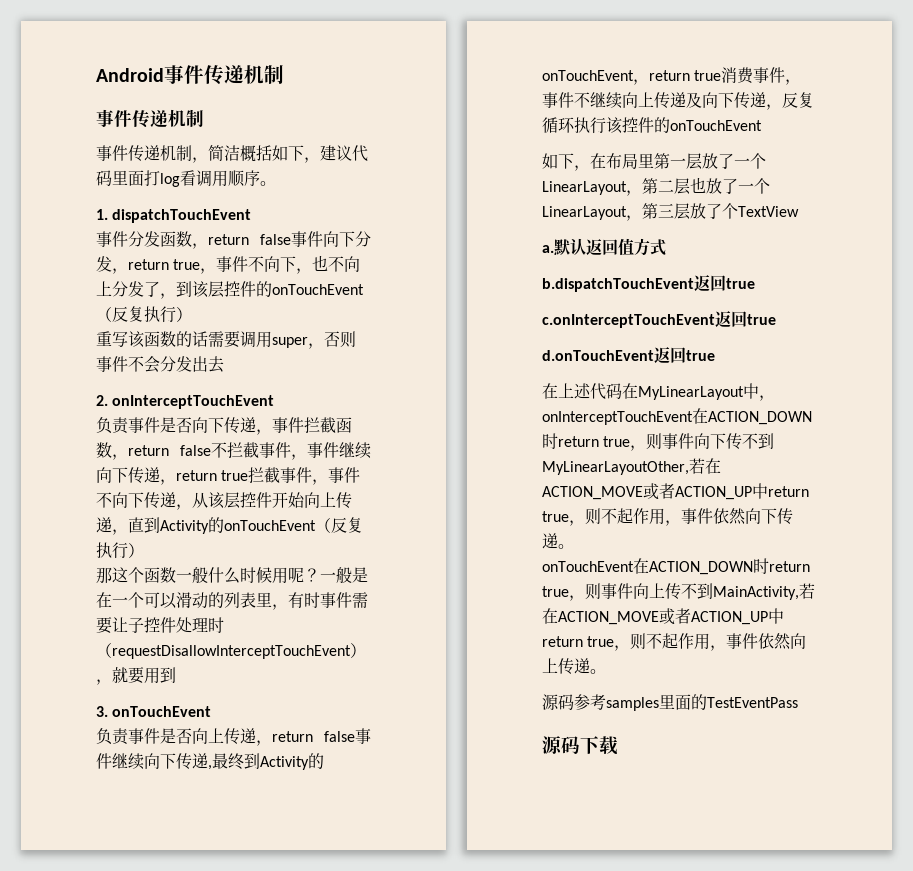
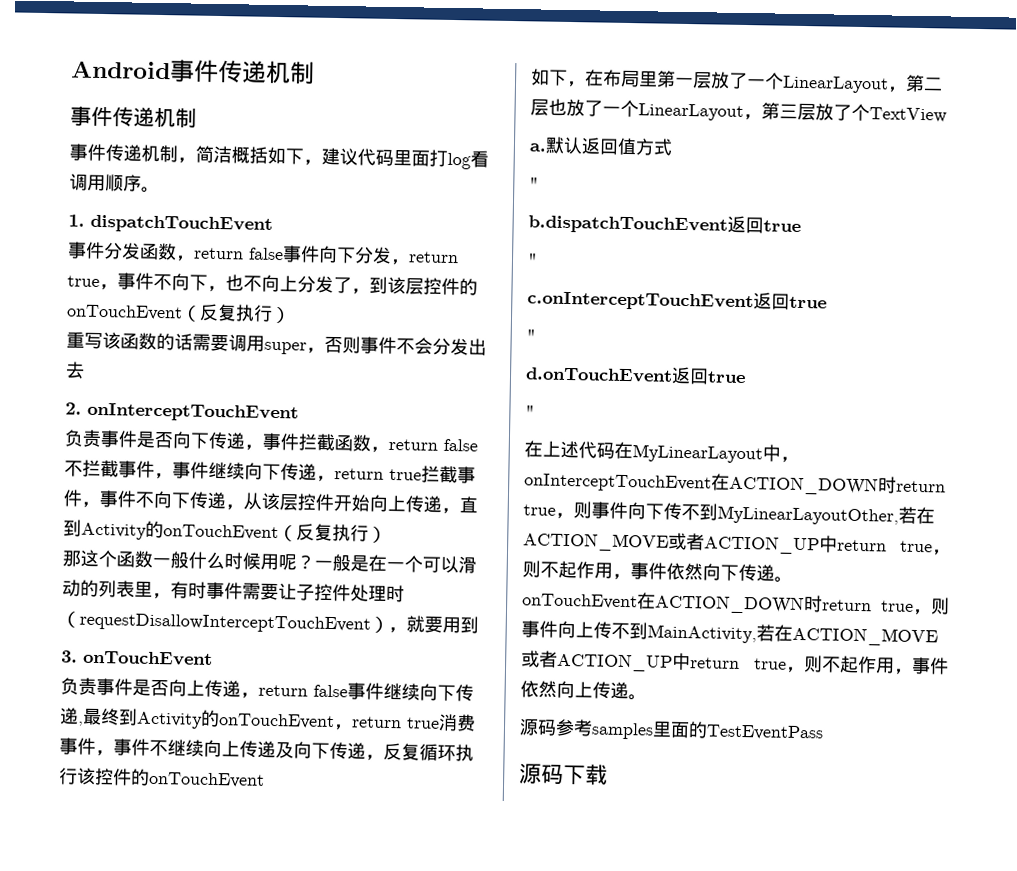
(666, 247) none -> [529,177,539,190] // "
(755, 283) none -> [527,253,538,266] // "
(776, 319) none -> [526,329,536,342] // "
(715, 355) none -> [525,405,535,418] // "

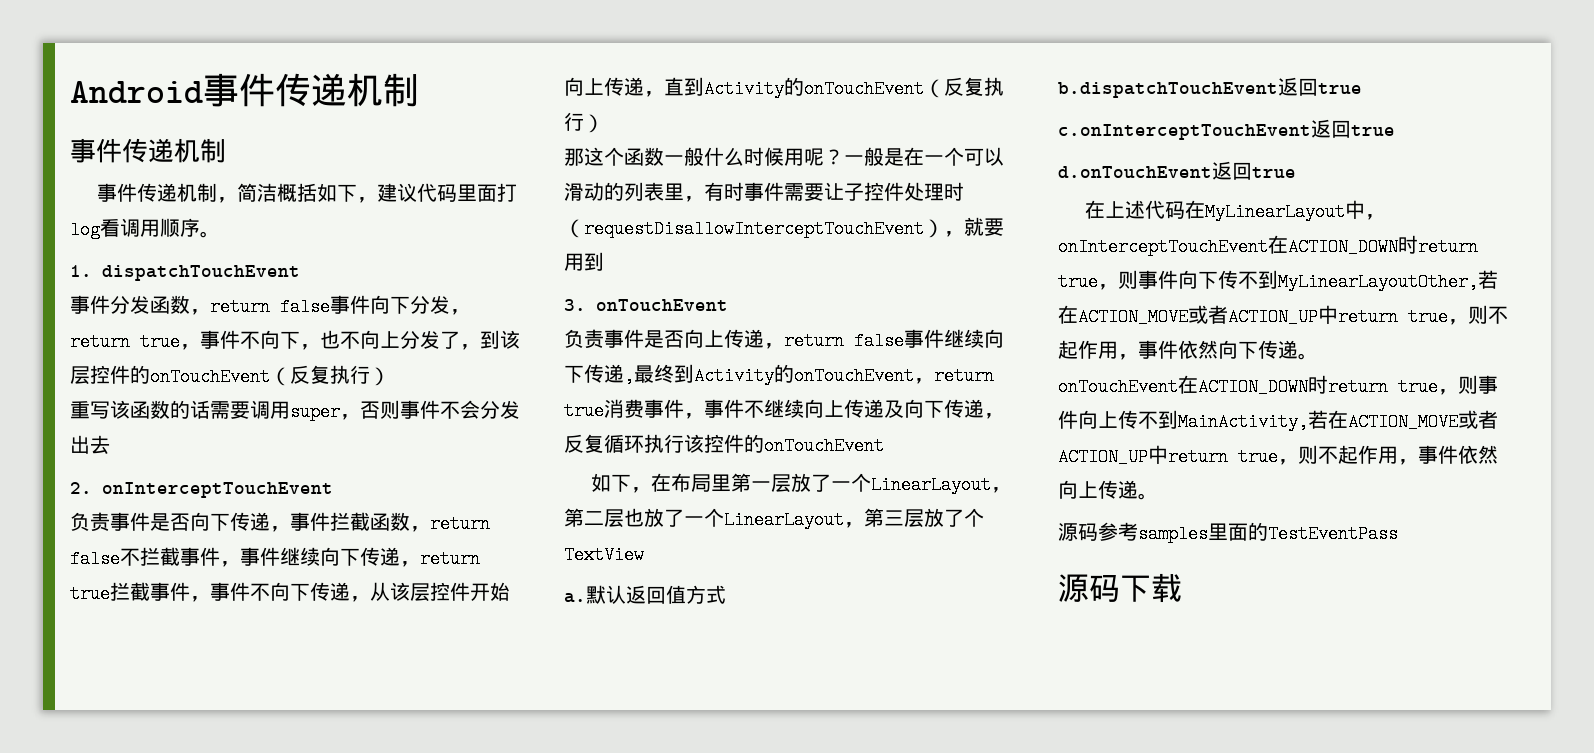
[529,177,539,190] // " -> (726, 594) none
[527,253,538,266] // " -> (1362, 88) none
[526,329,536,342] // " -> (1395, 130) none
[525,405,535,418] // " -> (1296, 172) none

